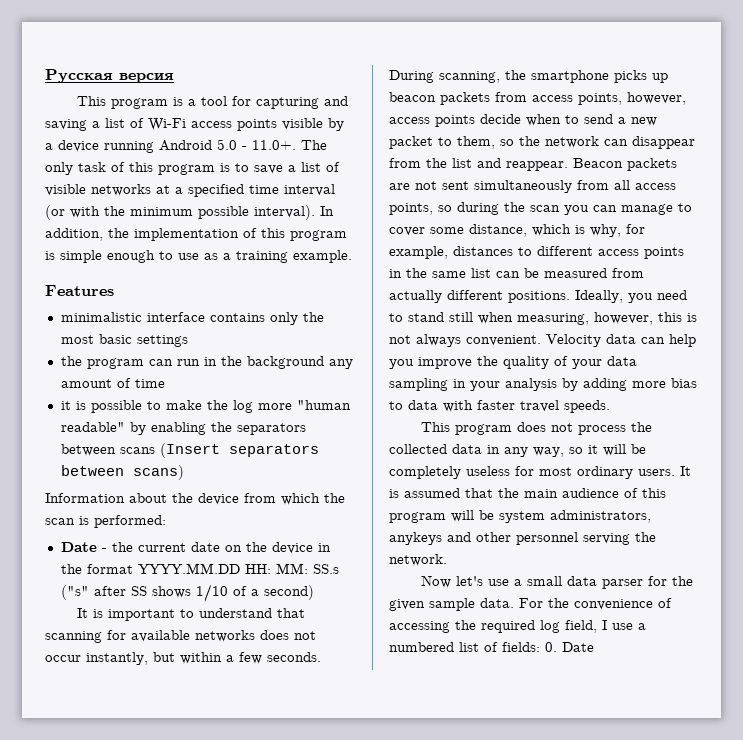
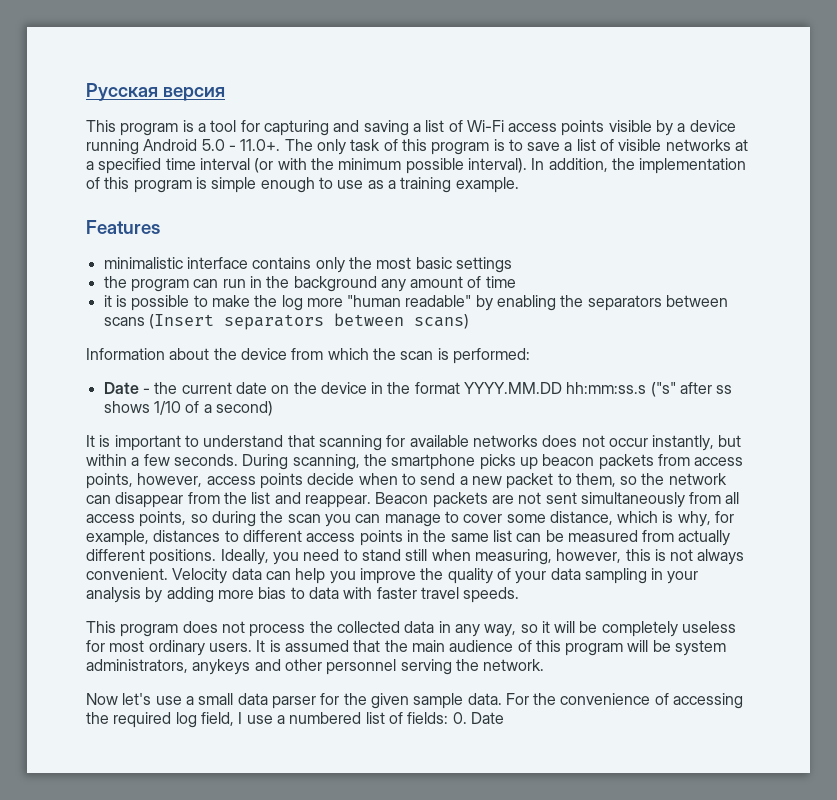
[244,563,339,574] HH: MM: SS.s -> [566,382,647,394] hh:mm:ss.s
[130,586,147,596] SS -> [716,385,733,394] ss

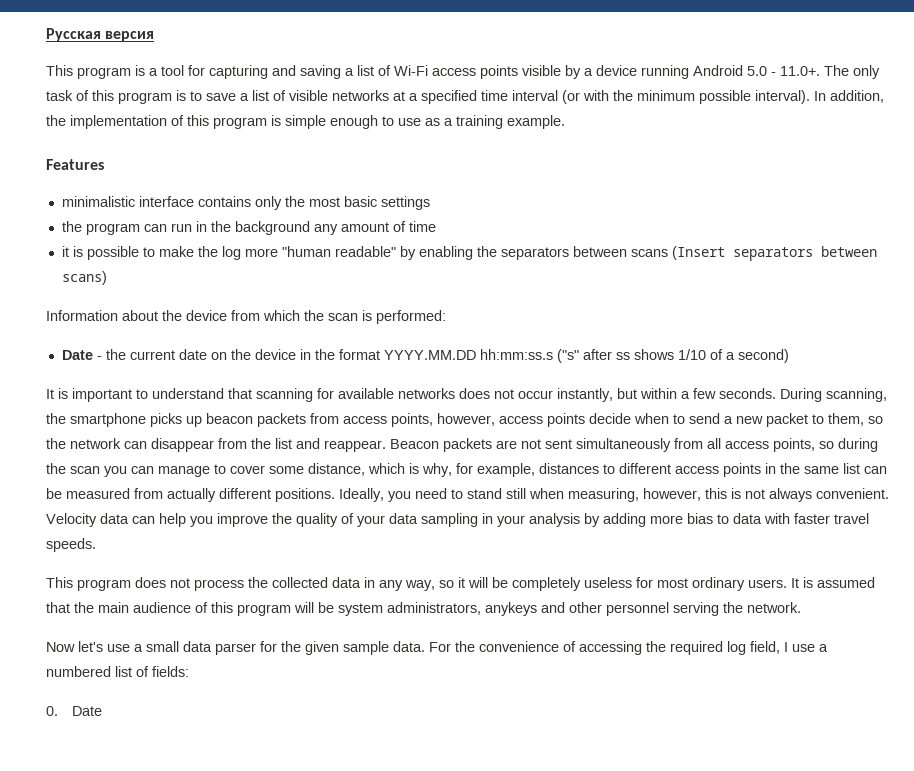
(449, 718) none -> (189, 671) //

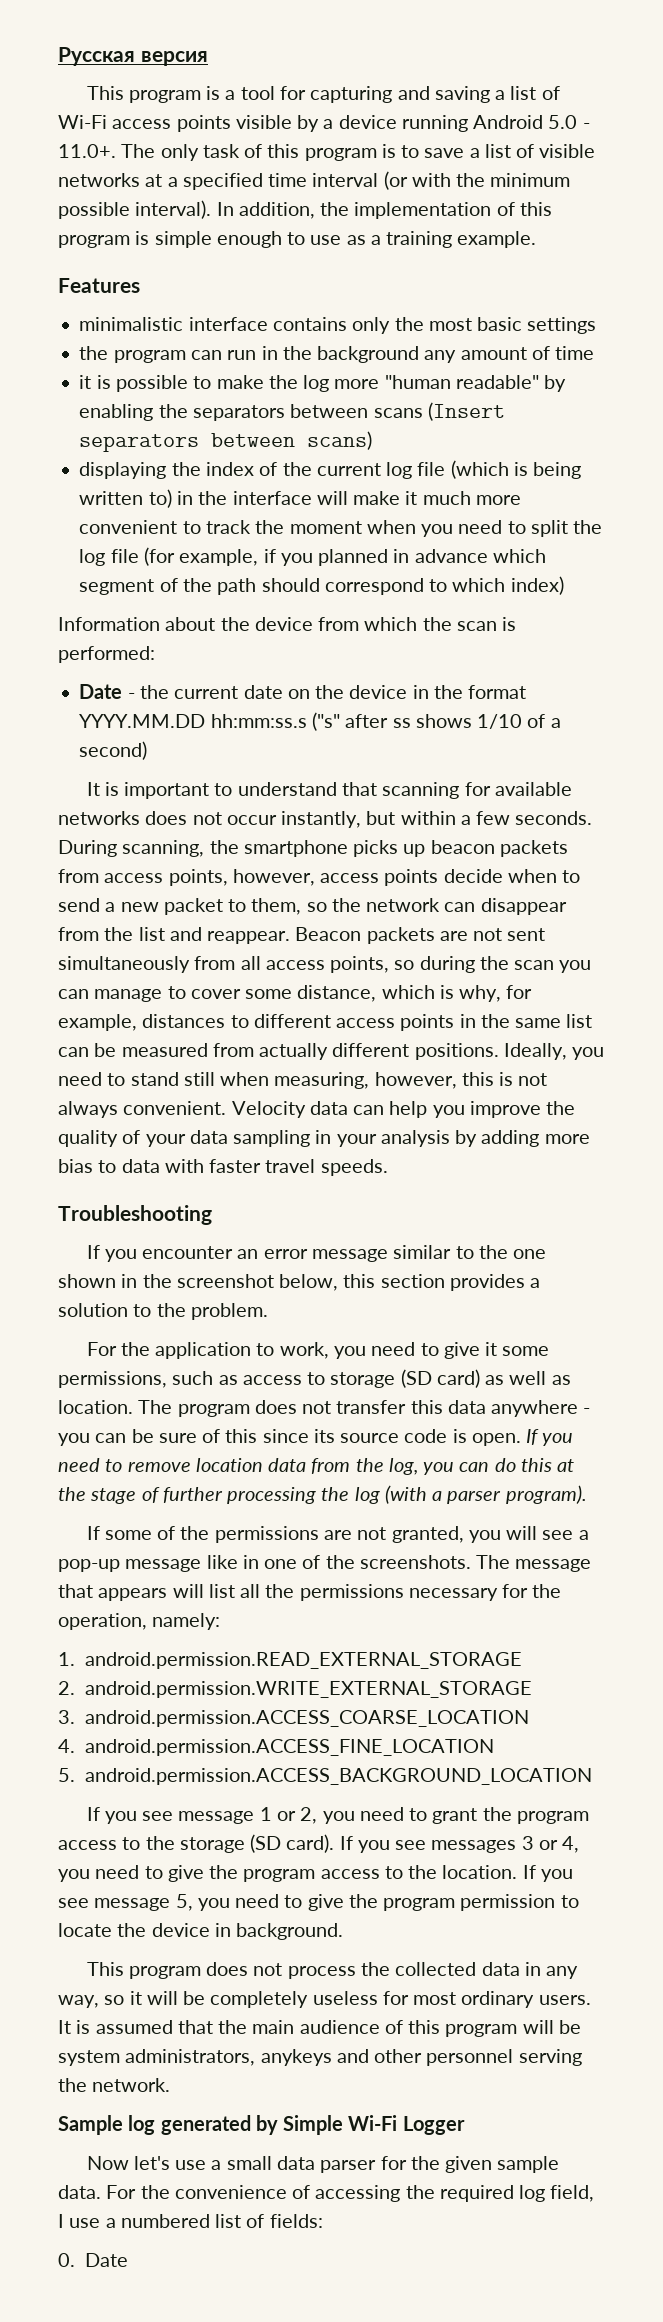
(107, 278) none -> [79,460,582,479] [79,489,521,508] [79,520,603,537] [79,547,546,566] [79,576,564,595] // displaying the index of the current log file (which is being written to) in the interface will make it much more convenient to track the moment when you need to split the log file (for example, if you planned in advance which segment of the path should correspond to which index)
(96, 545) none -> [58,1205,212,1225] [86,1245,547,1262] [58,1274,541,1291] [58,1303,268,1320] [86,1342,550,1359] [58,1369,571,1388] [58,1400,591,1417] [58,1429,574,1446] [58,1458,575,1475] [58,1485,587,1504] [86,1526,589,1543] [58,1555,592,1572] [58,1584,562,1601] [58,1613,221,1630] [58,1652,522,1669] [58,1681,532,1698] [58,1710,529,1727] [58,1739,494,1756] [58,1768,592,1785] [86,1807,589,1824] [58,1834,580,1853] [58,1865,573,1882] [58,1894,579,1911] [58,1923,344,1940] // Troubleshooting // If you encounter an error message similar to the one shown in the screenshot below, this section provides a solution to the problem. // For the application to work, you need to give it some permissions, such as access to storage (SD card) as well as location. The program does not transfer this data anywhere - you can be sure of this since its source code is open. If you need to remove location data from the log, you can do this at the stage of further processing the log (with a parser program). // If some of the permissions are not granted, you will see a pop-up message like in one of the screenshots. The message that appears will list all the permissions necessary for the operation, namely: // 1. android.permission.READ_EXTERNAL_STORAGE // 2. android.permission.WRITE_EXTERNAL_STORAGE // 3. android.permission.ACCESS_COARSE_LOCATION // 4. android.permission.ACCESS_FINE_LOCATION // 5. android.permission.ACCESS_BACKGROUND_LOCATION // If you see message 1 or 2, you need to grant the program access to the storage (SD card). If you see messages 3 or 4, you need to give the program access to the location. If you see message 5, you need to give the program permission to locate the device in background.
(801, 607) none -> [58,2115,465,2135] // Sample log generated by Simple Wi-Fi Logger

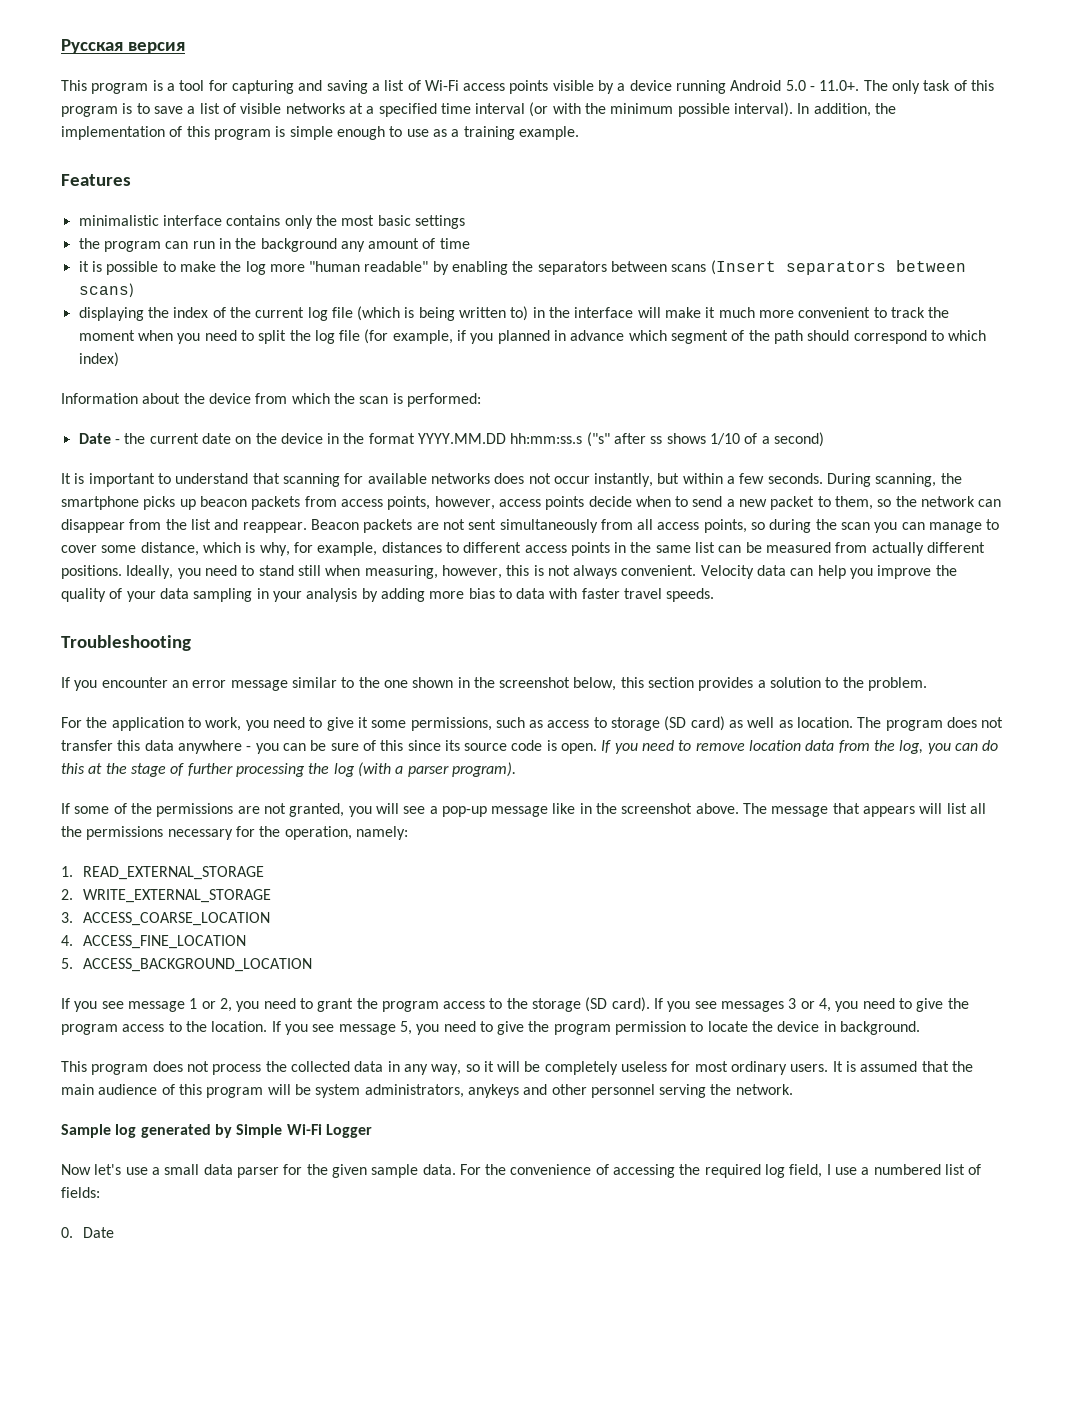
[264,1555,471,1569] one of the screenshots. -> [596,803,739,814] the screenshot above.
[84,1652,522,1669] android.permission.READ_EXTERNAL_STORAGE -> [82,866,264,880] READ_EXTERNAL_STORAGE
[84,1681,532,1698] android.permission.WRITE_EXTERNAL_STORAGE -> [82,889,271,903] WRITE_EXTERNAL_STORAGE
[84,1710,529,1727] android.permission.ACCESS_COARSE_LOCATION -> [82,912,270,926] ACCESS_COARSE_LOCATION
[84,1739,494,1756] android.permission.ACCESS_FINE_LOCATION -> [82,935,246,949] ACCESS_FINE_LOCATION
[84,1768,592,1785] android.permission.ACCESS_BACKGROUND_LOCATION -> [82,958,312,972] ACCESS_BACKGROUND_LOCATION

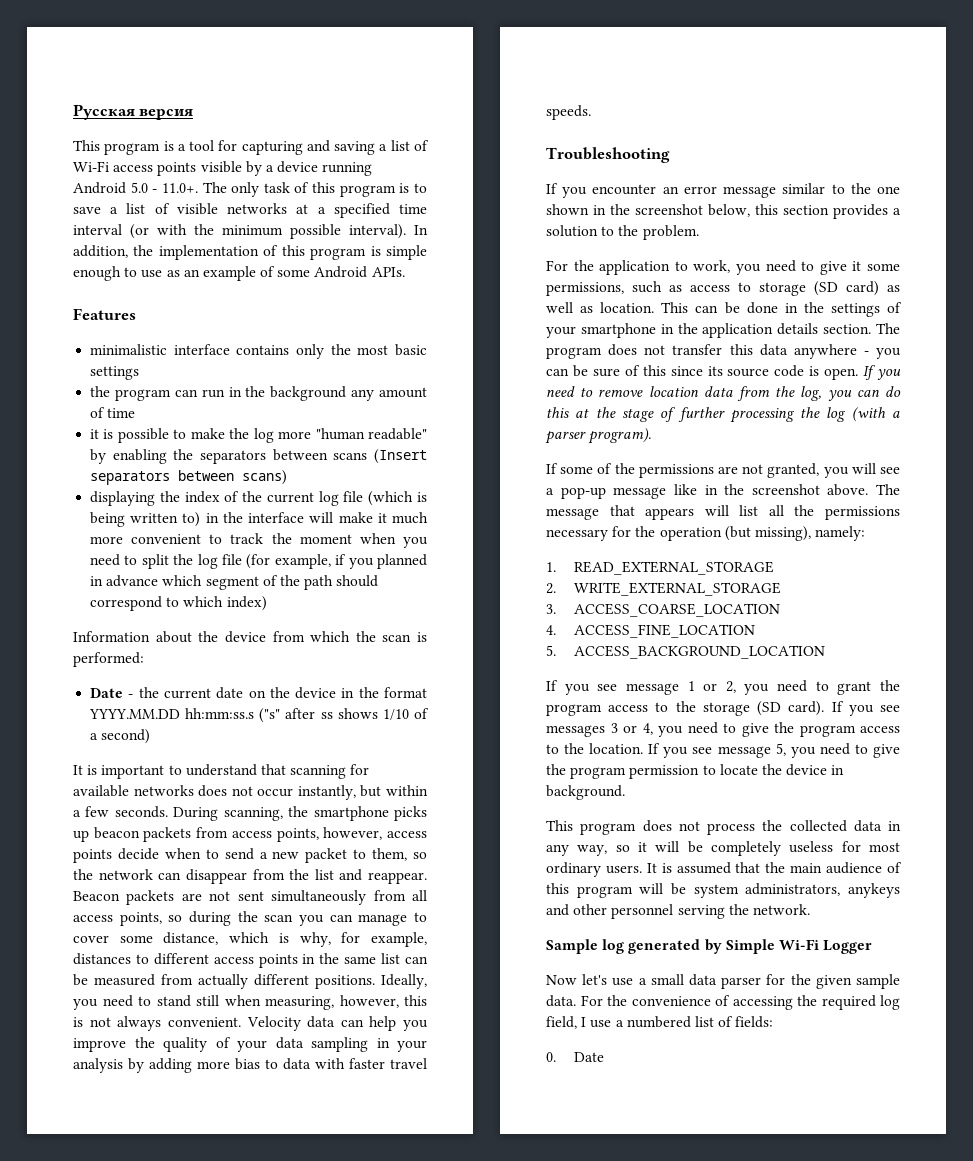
[451,126,579,140] a training example. -> [183,266,405,281] an example of some Android APIs.
(854, 722) none -> [661,302,902,317] [546,323,872,338] This can be done in the settings of your smartphone in the application details section.
[284,826,352,840] operation, -> [659,526,811,541] operation (but missing),

